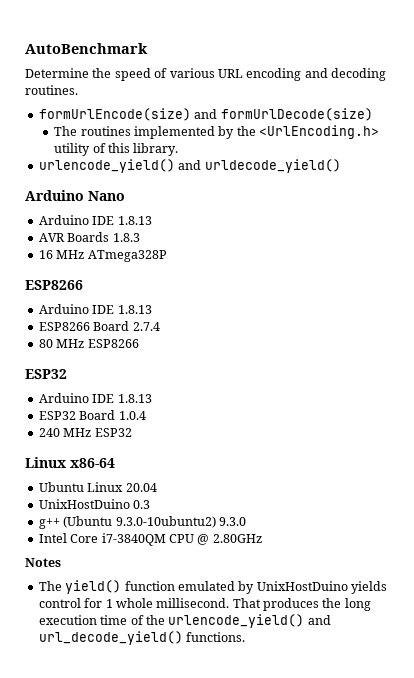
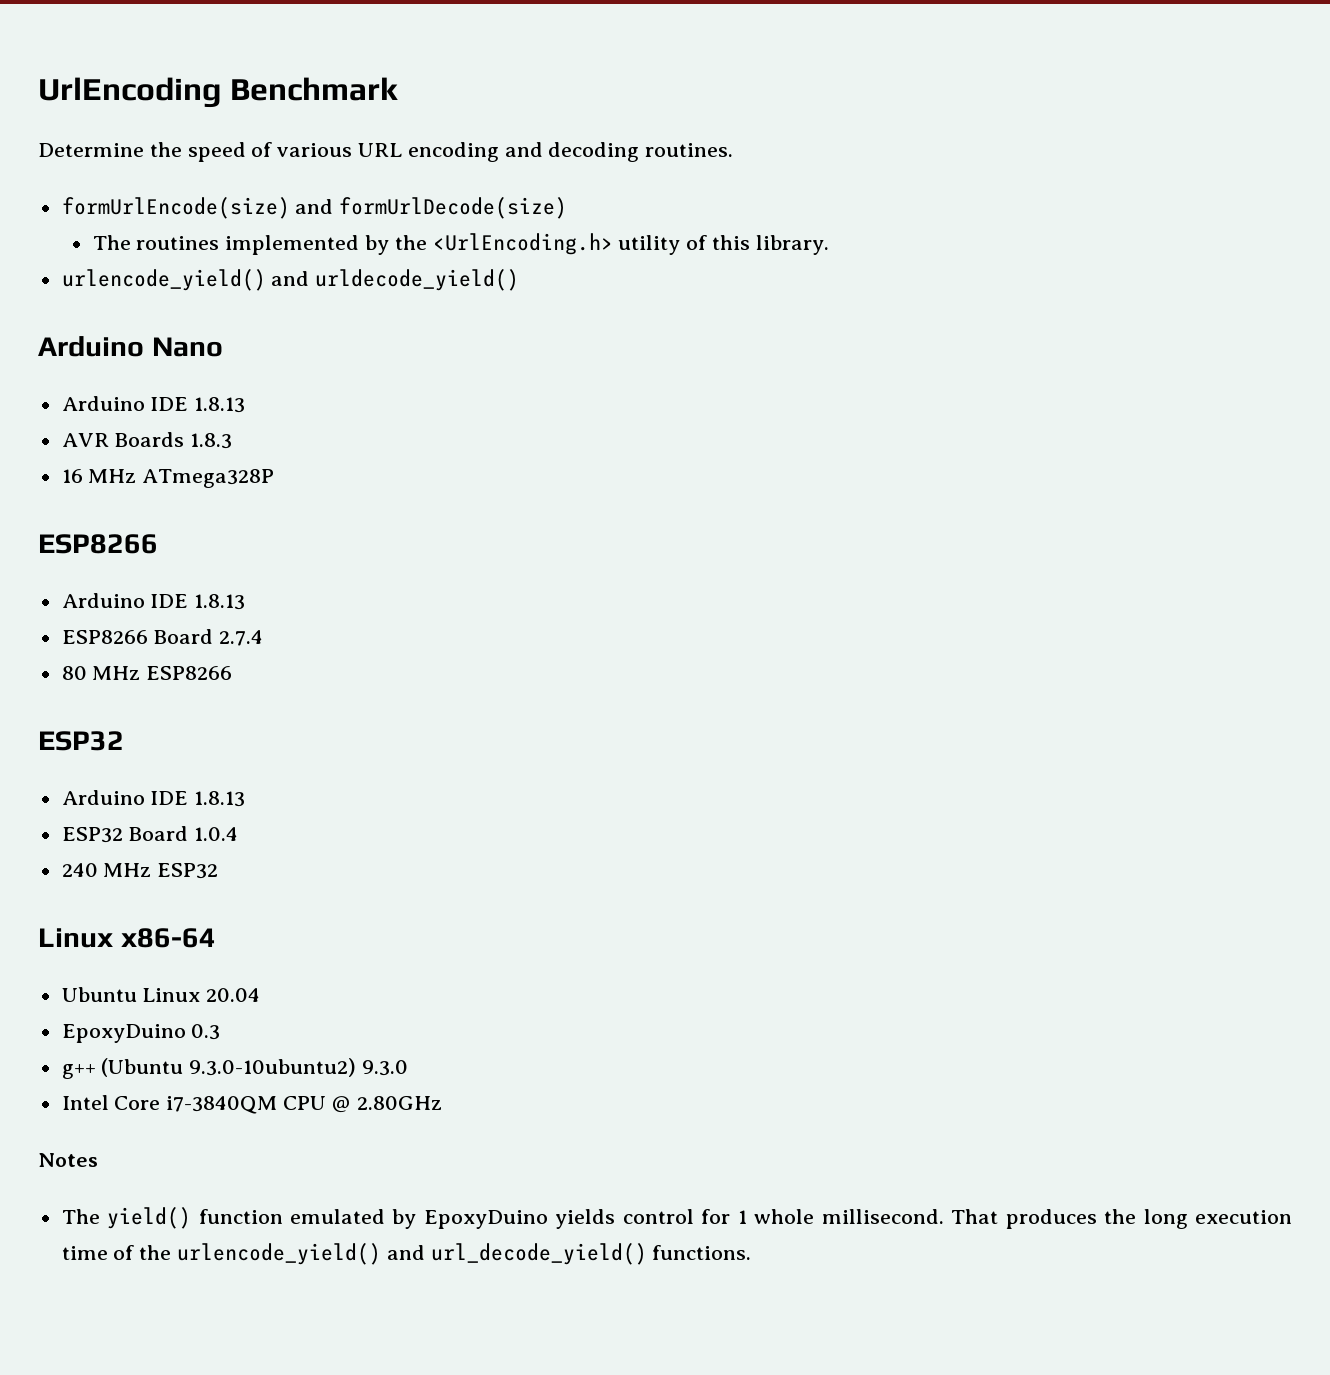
[25,43,148,54] AutoBenchmark -> [38,77,398,108] UrlEncoding Benchmark
[38,499,130,509] UnixHostDuino -> [61,1024,186,1043] EpoxyDuino
[256,581,348,591] UnixHostDuino -> [423,1210,548,1229] EpoxyDuino

